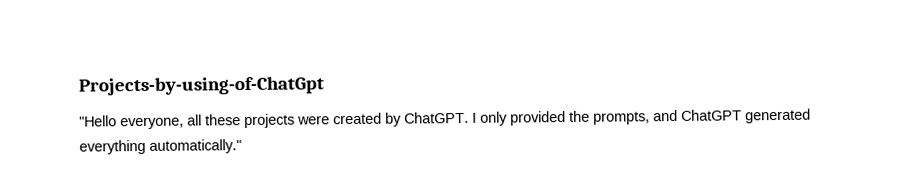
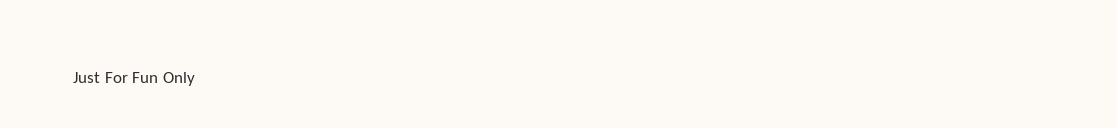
[78,76,324,96] [79,108,811,130] [79,139,242,155] Projects-by-using-of-ChatGpt // "Hello everyone, all these projects were created by ChatGPT. I only provided the prompts, and ChatGPT generated everything automatically." -> [73,72,195,86] Just For Fun Only

